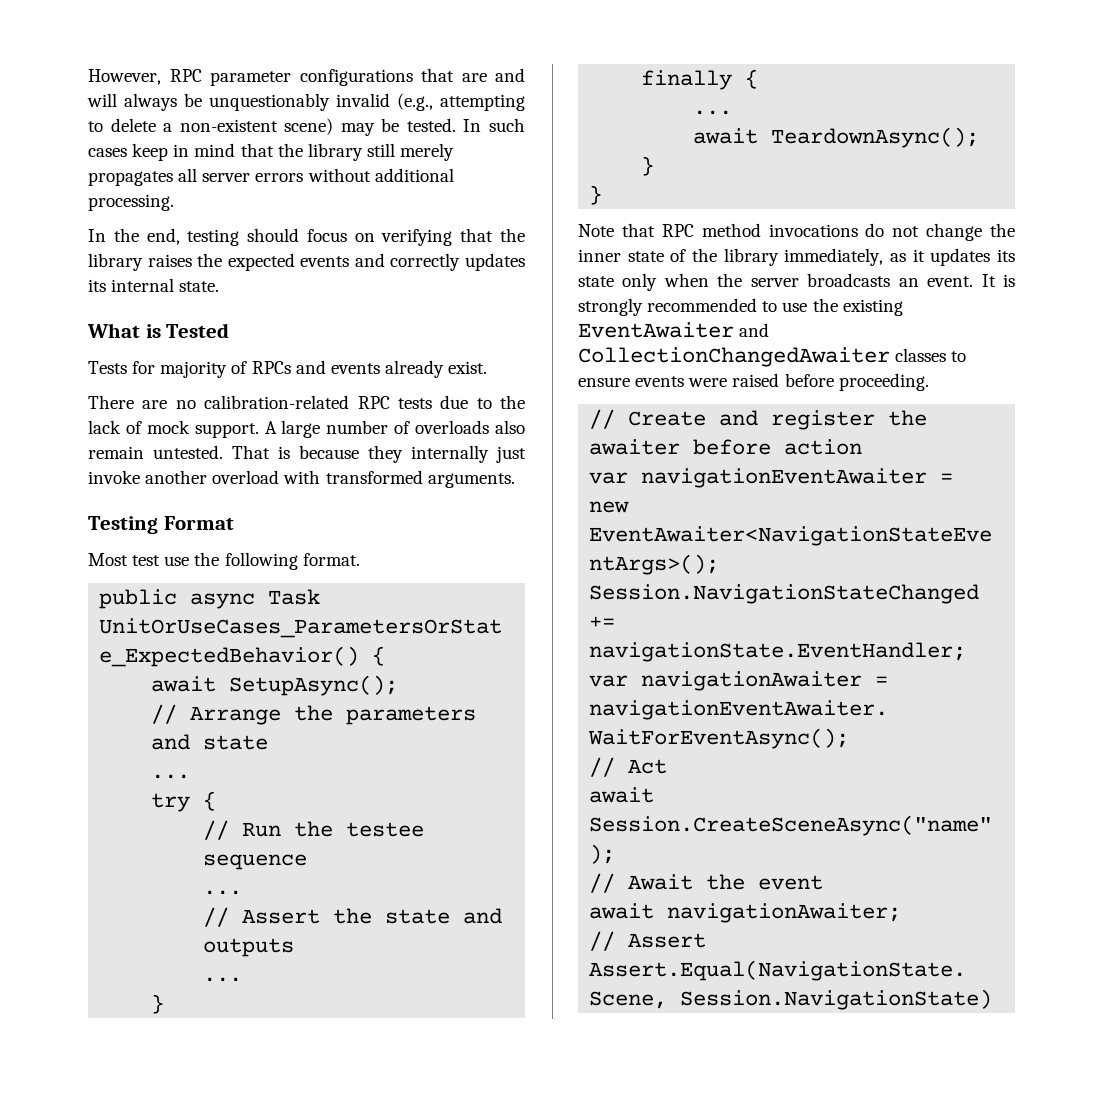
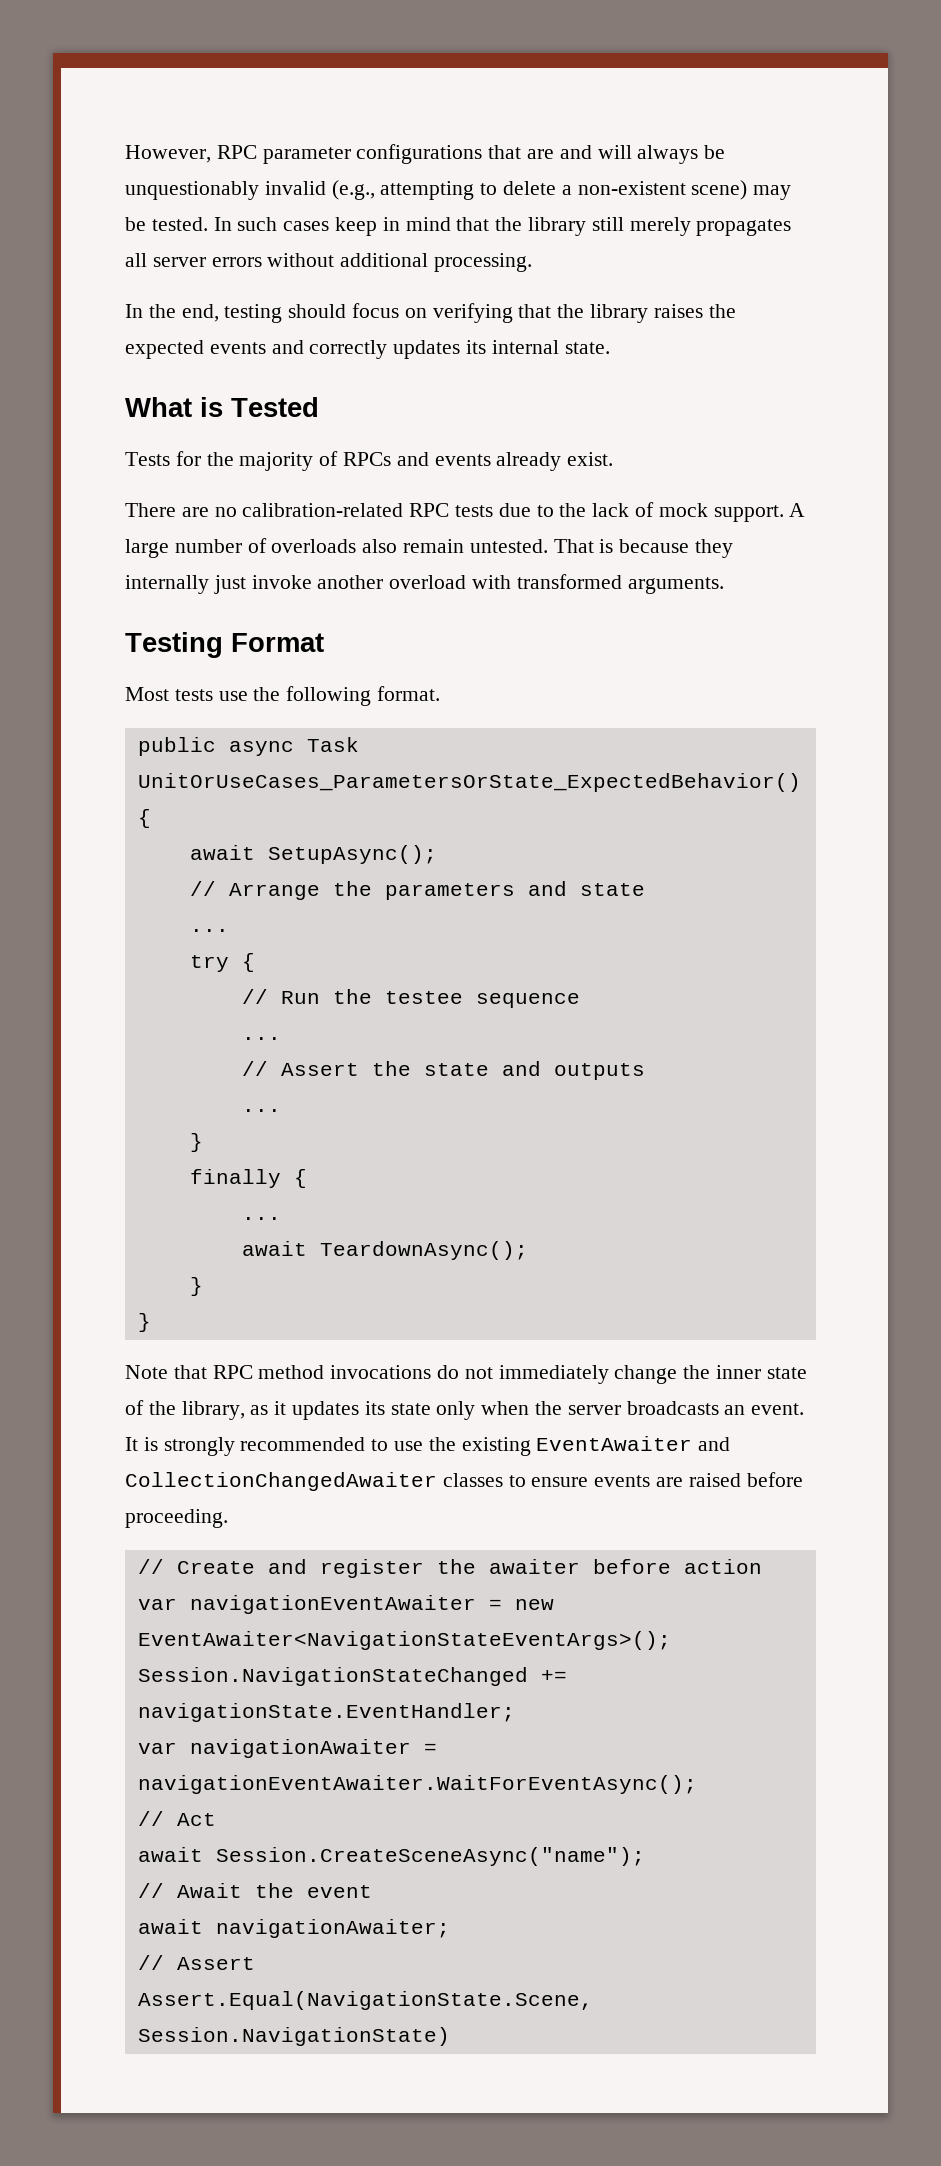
(156, 367) none -> [206,452,234,466] the
[132,555,161,566] test -> [174,689,213,701] tests
(920, 231) none -> [498,1365,609,1384] immediately
[723,248,884,266] library immediately, -> [181,1401,245,1420] library,
[688,378,728,387] were -> [656,1477,684,1487] are

